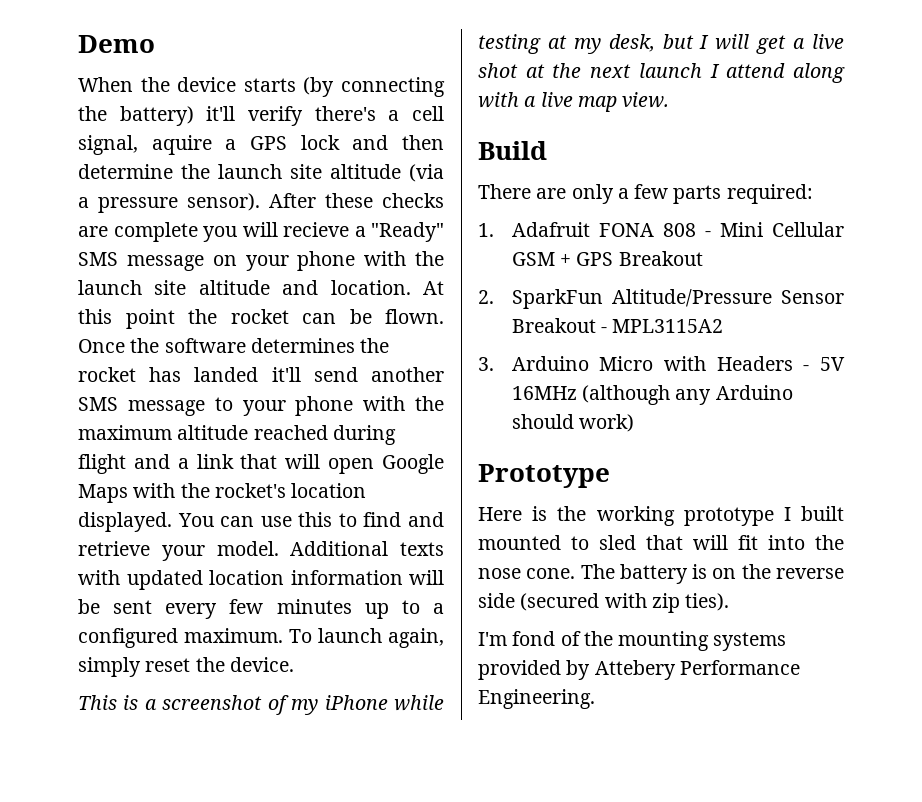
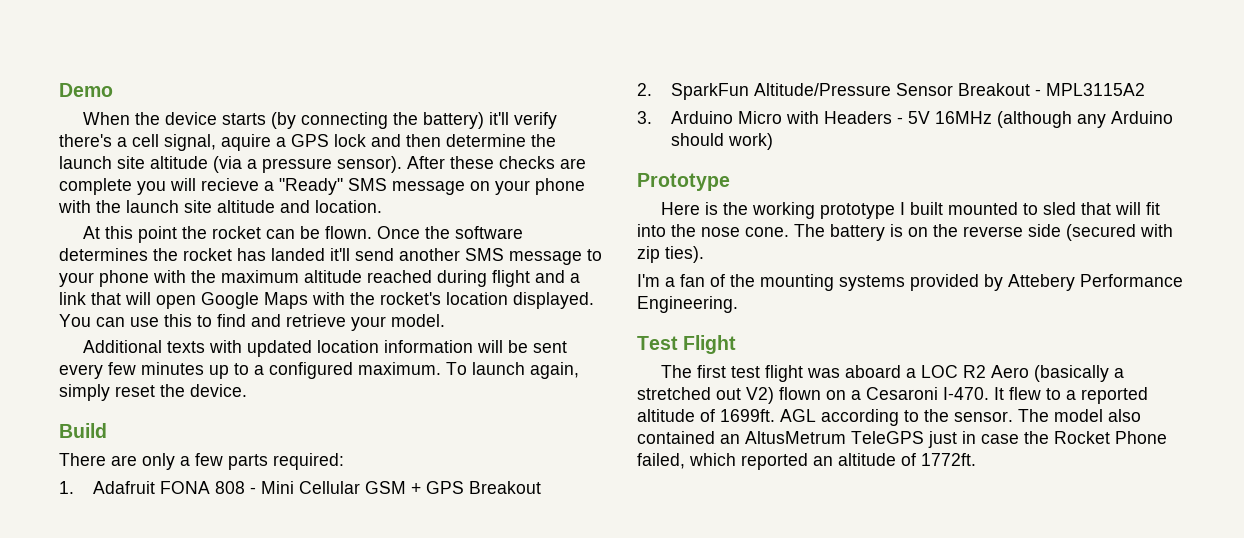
(411, 287) none -> (382, 206) //
(279, 548) none -> (445, 320) //
[78,695,444,715] [478,34,844,54] [478,63,845,83] [478,92,670,112] // This is a screenshot of my iPhone while testing at my desk, but I will get a live shot at the next launch I attend along with a live map view. -> (247, 390) none
[512,631,556,646] fond -> [665,274,705,287] a fan
(595, 699) none -> [637,335,737,354] [660,365,1124,382] [637,387,1148,404] [637,409,1141,426] [637,431,1167,448] [637,453,976,470] // Test Flight // The first test flight was aboard a LOC R2 Aero (basically a stretched out V2) flown on a Cesaroni I-470. It flew to a reported altitude of 1699ft. AGL according to the sensor. The model also contained an AltusMetrum TeleGPS just in case the Rocket Phone failed, which reported an altitude of 1772ft.

